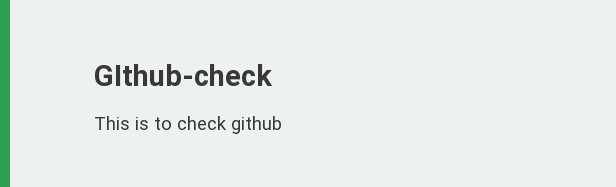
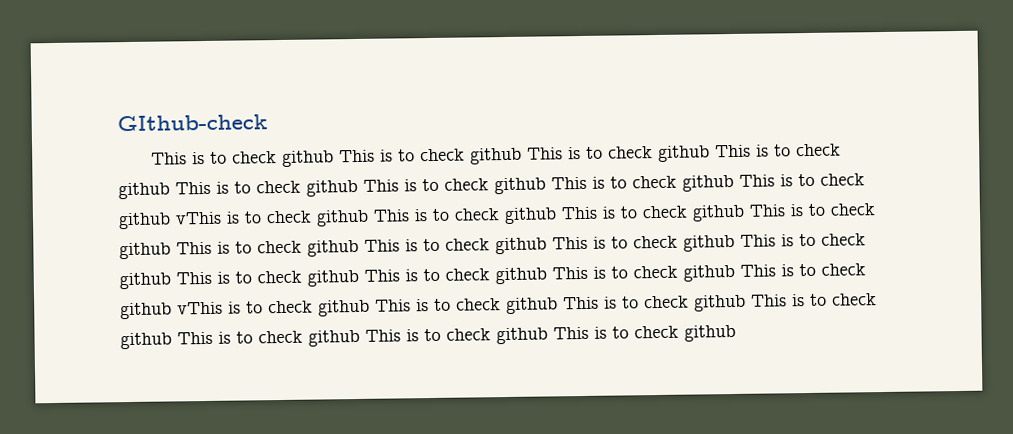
(282, 125) none -> [338,143,841,165] [118,173,865,200] [118,203,876,230] [119,233,866,260] [119,263,866,290] [120,293,877,320] [120,324,736,350] This is to check github This is to check github This is to check github This is to check github This is to check github This is to check github This is to check github vThis is to check github This is to check github This is to check github This is to check github This is to check github This is to check github This is to check github This is to check github This is to check github This is to check github This is to check github This is to check github vThis is to check github This is to check github This is to check github This is to check github This is to check github This is to check github This is to check github

